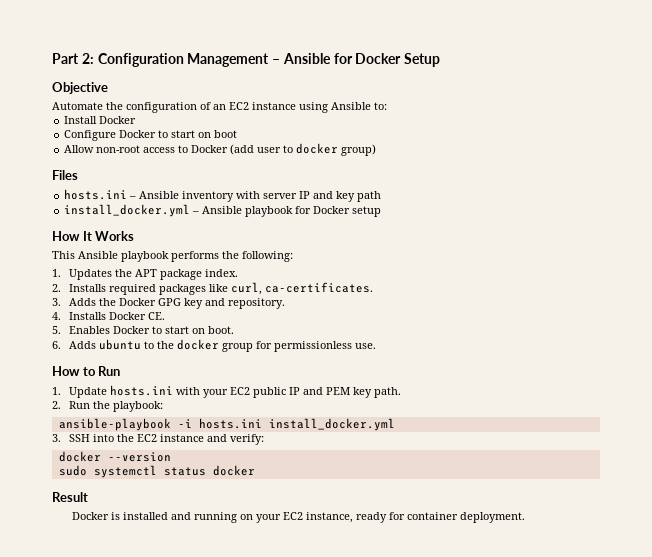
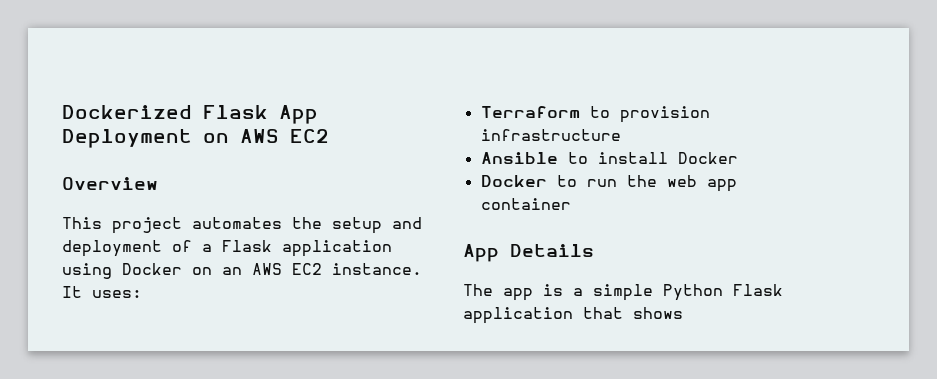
[52,53,441,67] [52,82,108,94] [52,102,387,113] [64,116,98,124] Part 2: Configuration Management – Ansible for Docker Setup // Objective // Automate the configuration of an EC2 instance using Ansible to: // Install -> [62,105,318,124] [62,129,329,148] [62,177,158,190] [62,217,422,234] [62,240,392,257] [62,263,422,279] [62,286,142,298] [480,106,710,123] [480,129,621,141] [480,152,668,164] Dockerized Flask App Deployment on AWS EC2 // Overview // This project automates the setup and deployment of a Flask application using Docker on an AWS EC2 instance. It uses: // Terraform to provision infrastructure // Ansible to install
[64,130,238,141] [64,143,377,156] [52,170,78,180] [64,189,382,202] [64,204,382,217] [52,231,135,241] [52,251,293,262] [52,269,239,280] [52,282,374,295] [52,298,286,309] [52,312,166,320] [52,326,235,334] [52,339,377,352] [52,366,121,376] [52,385,402,398] [52,401,164,412] [58,418,395,431] [52,434,265,445] [58,451,171,462] [58,465,255,478] [52,492,88,502] [71,512,525,523] Configure Docker to start on boot // Allow non-root access to Docker (add user to docker group) // Files // hosts.ini – Ansible inventory with server IP and key path // install_docker.yml – Ansible playbook for Docker setup // How It Works // This Ansible playbook performs the following: // 1. Updates the APT package index. // 2. Installs required packages like curl, ca-certificates. // 3. Adds the Docker GPG key and repository. // 4. Installs Docker CE. // 5. Enables Docker to start on boot. // 6. Adds ubuntu to the docker group for permissionless use. // How to Run // 1. Update hosts.ini with your EC2 public IP and PEM key path. // 2. Run the playbook: // ansible-playbook -i hosts.ini install_docker.yml // 3. SSH into the EC2 instance and verify: // docker --version // sudo systemctl status docker // Result // Docker is installed and running on your EC2 instance, ready for container deployment. -> [480,175,737,192] [480,198,571,210] [463,244,594,262] [463,284,783,301] [463,307,683,324] Docker to run the web app container // App Details // The app is a simple Python Flask application that shows

